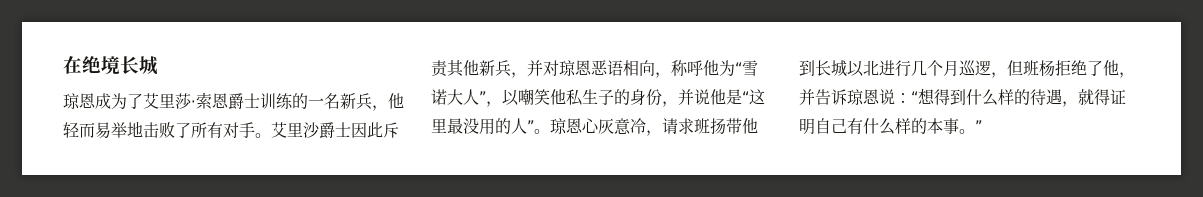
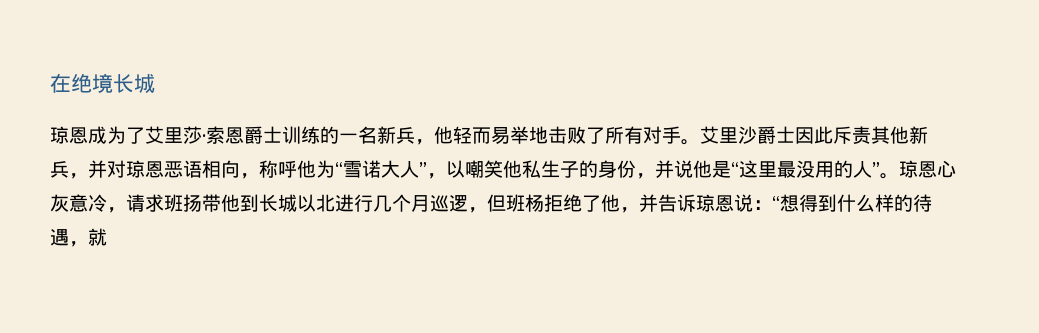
[1094,89,1126,105] [799,118,982,135] 得证明自己有什么样的本事。” -> (107, 237) none

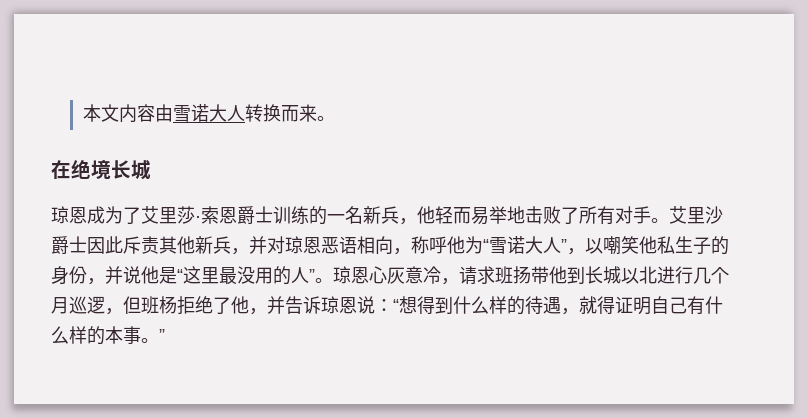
(50, 83) none -> [83,104,336,123] 本文内容由雪诺大人转换而来。 //
(107, 237) none -> [597,296,723,315] [51,326,165,345] 得证明自己有什么样的本事。”

